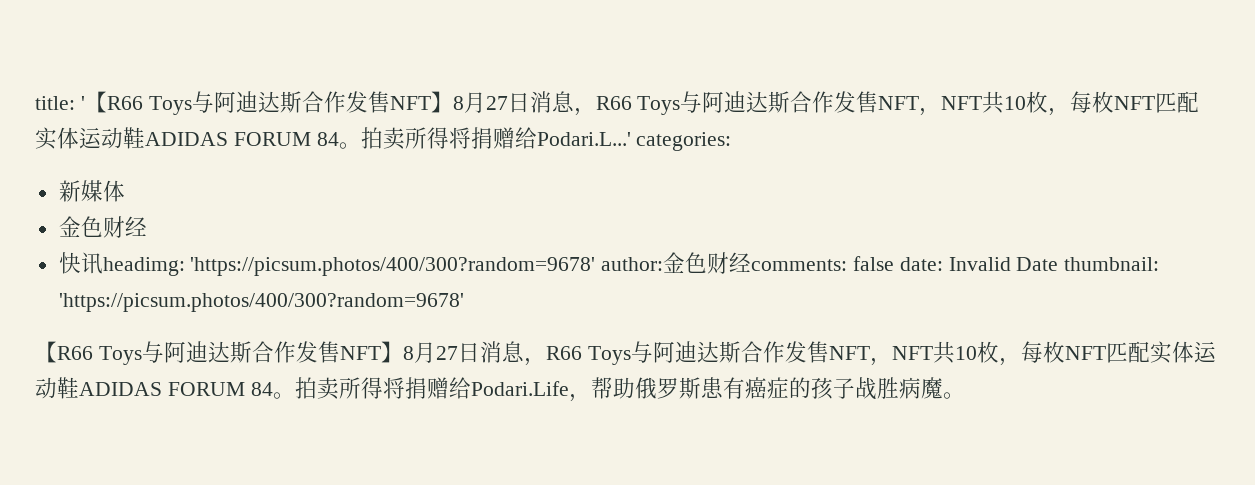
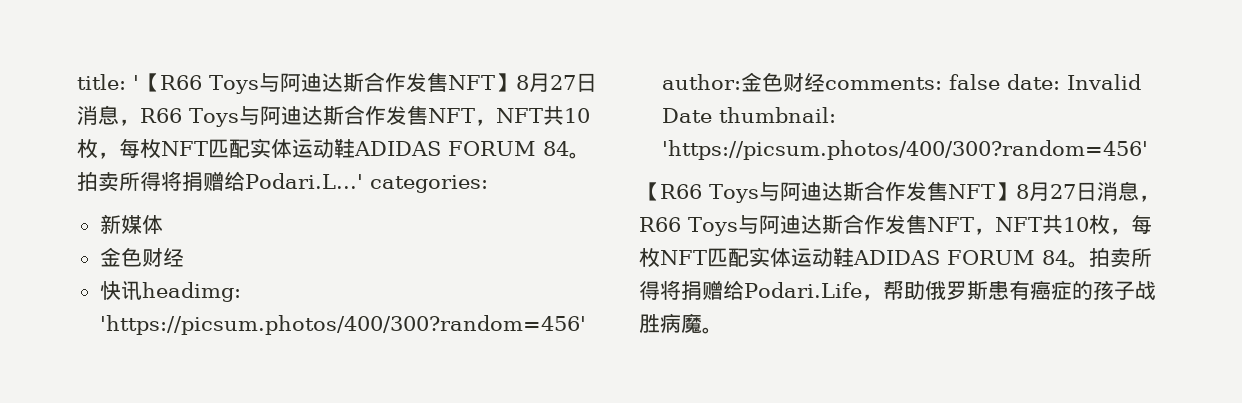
[190,257,596,276] 'https://picsum.photos/400/300?random=9678' -> [99,315,586,335] 'https://picsum.photos/400/300?random=456'
[58,293,464,312] 'https://picsum.photos/400/300?random=9678' -> [661,140,1148,160] 'https://picsum.photos/400/300?random=456'

